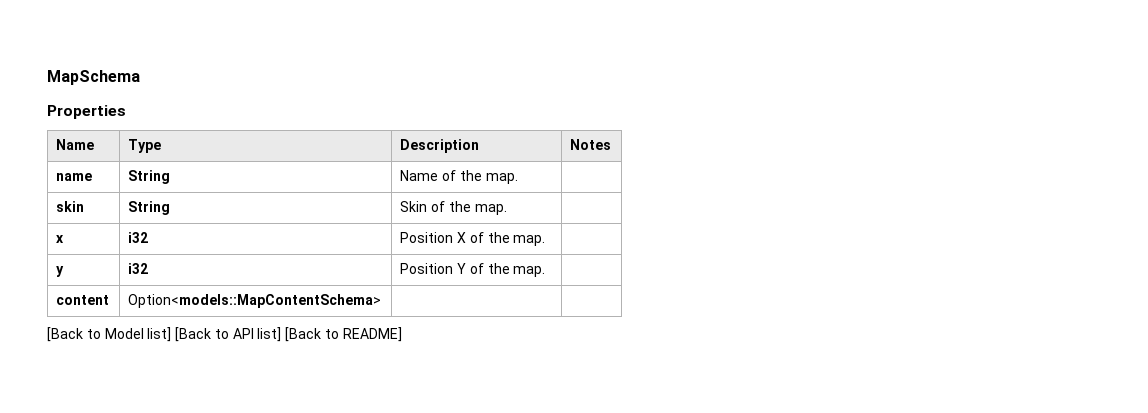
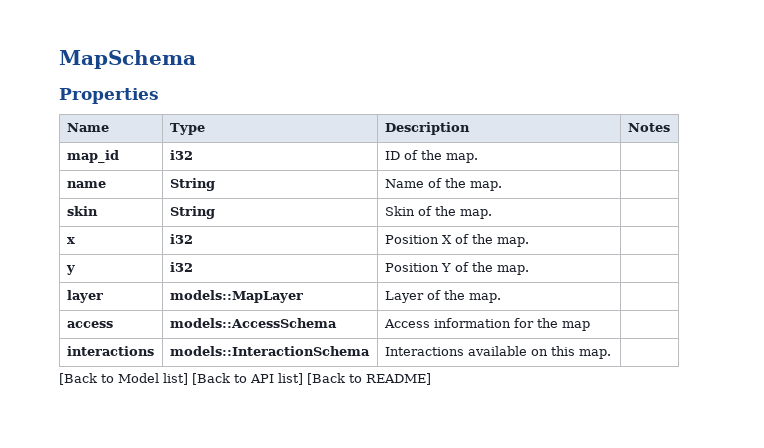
(612, 144) none -> [66,150,119,163] [169,150,193,160] [384,150,478,163] // map_id | i32 | ID of the map. |
[56,295,110,305] [128,294,382,308] content | Option<models::MapContentSchema> | -> [66,290,103,303] [169,290,303,303] [384,290,501,303] [66,321,113,328] [169,318,337,328] [383,318,590,331] [66,346,154,356] [169,346,370,356] [384,346,611,359] layer | models::MapLayer | Layer of the map. | // access | models::AccessSchema | Access information for the map | // interactions | models::InteractionSchema | Interactions available on this map.

